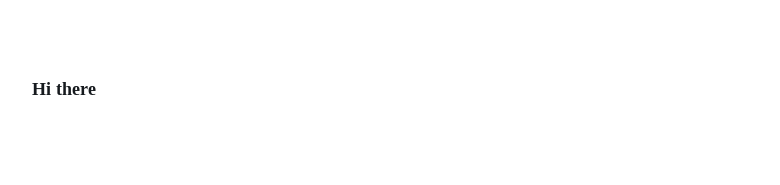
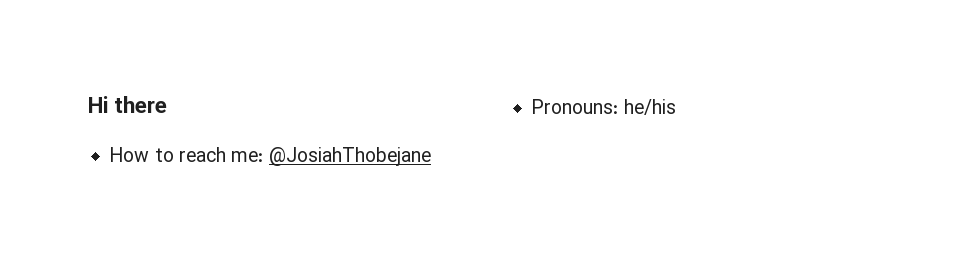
(96, 88) none -> [109,147,431,166] [531,99,676,115] // How to reach me: @JosiahThobejane // Pronouns: he/his

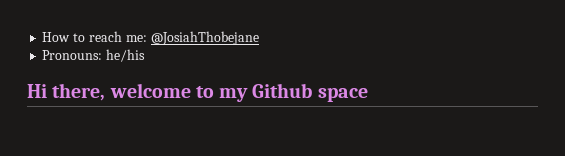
[88,96,168,113] Hi there // -> (42, 37) none
(676, 107) none -> [27,83,368,102] // Hi there, welcome to my Github space

